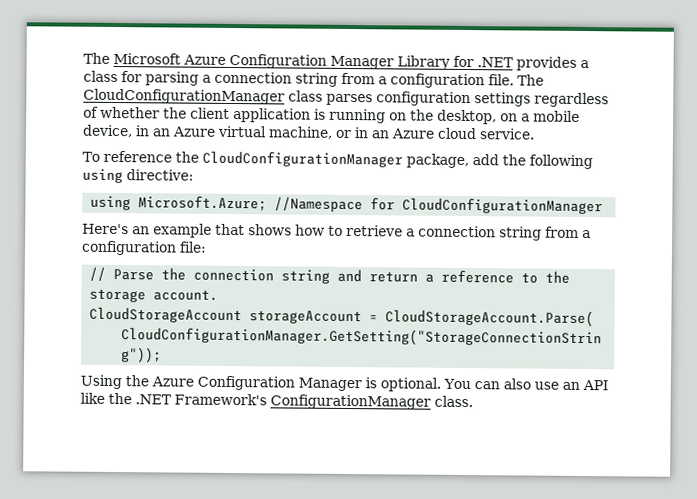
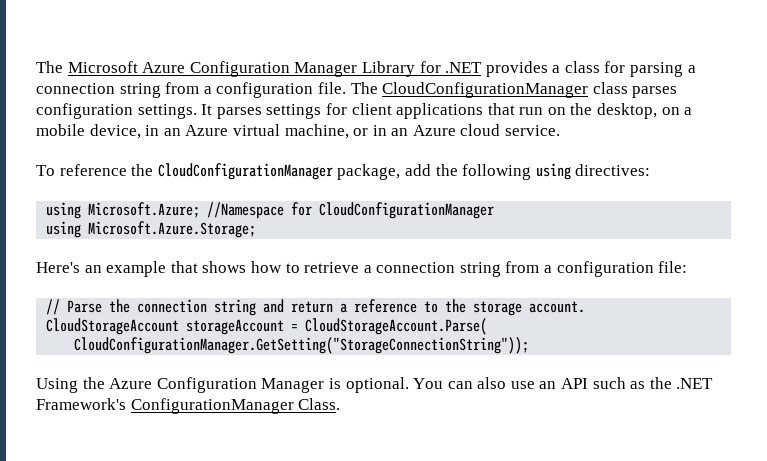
[474,92,609,108] [83,106,386,124] settings regardless of whether the client application is running -> [137,103,544,119] settings. It parses settings for client applications that run
[126,169,194,181] directive: -> [575,164,651,176] directives:
(604, 206) none -> [46,221,257,238] // using Microsoft.Azure.Storage;
[80,392,105,404] like -> [592,377,646,389] such as
[434,395,473,408] class. -> [298,398,341,410] Class.

